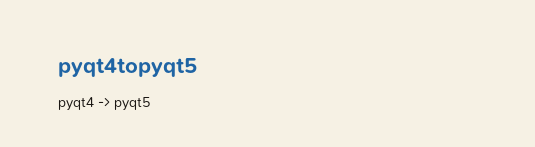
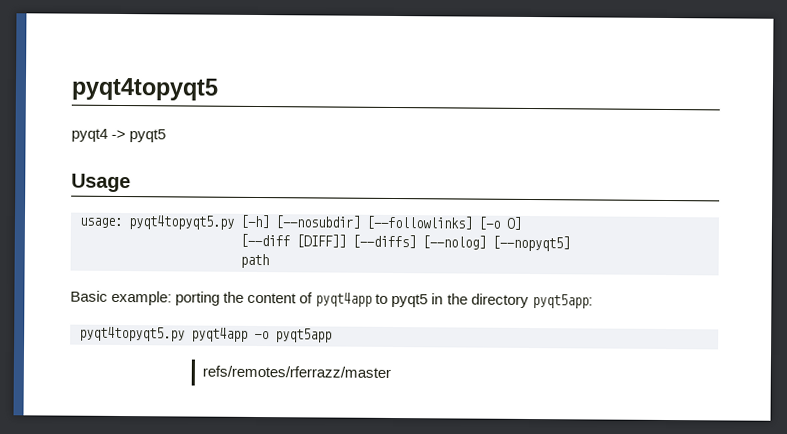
(150, 104) none -> [71,173,131,193] [79,214,522,230] [240,233,570,252] [240,253,269,269] [70,290,593,309] [79,326,332,343] [201,365,391,378] // Usage // usage: pyqt4topyqt5.py [-h] [--nosubdir] [--followlinks] [-o O] // [--diff [DIFF]] [--diffs] [--nolog] [--nopyqt5] // path // Basic example: porting the content of pyqt4app to pyqt5 in the directory pyqt5app: // pyqt4topyqt5.py pyqt4app -o pyqt5app // refs/remotes/rferrazz/master

